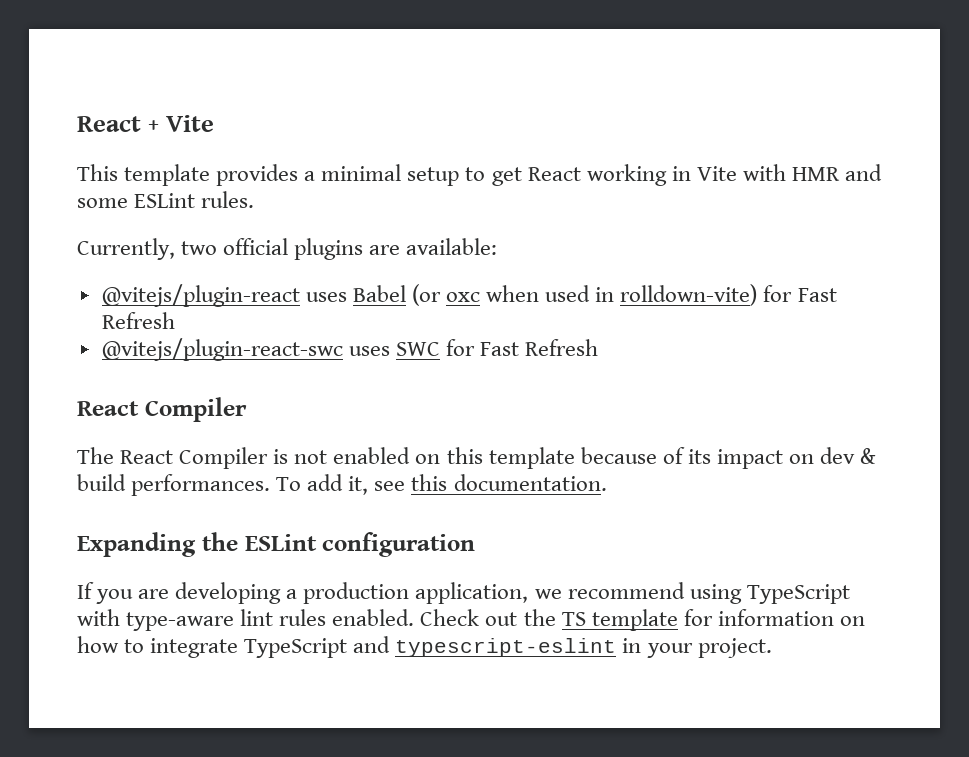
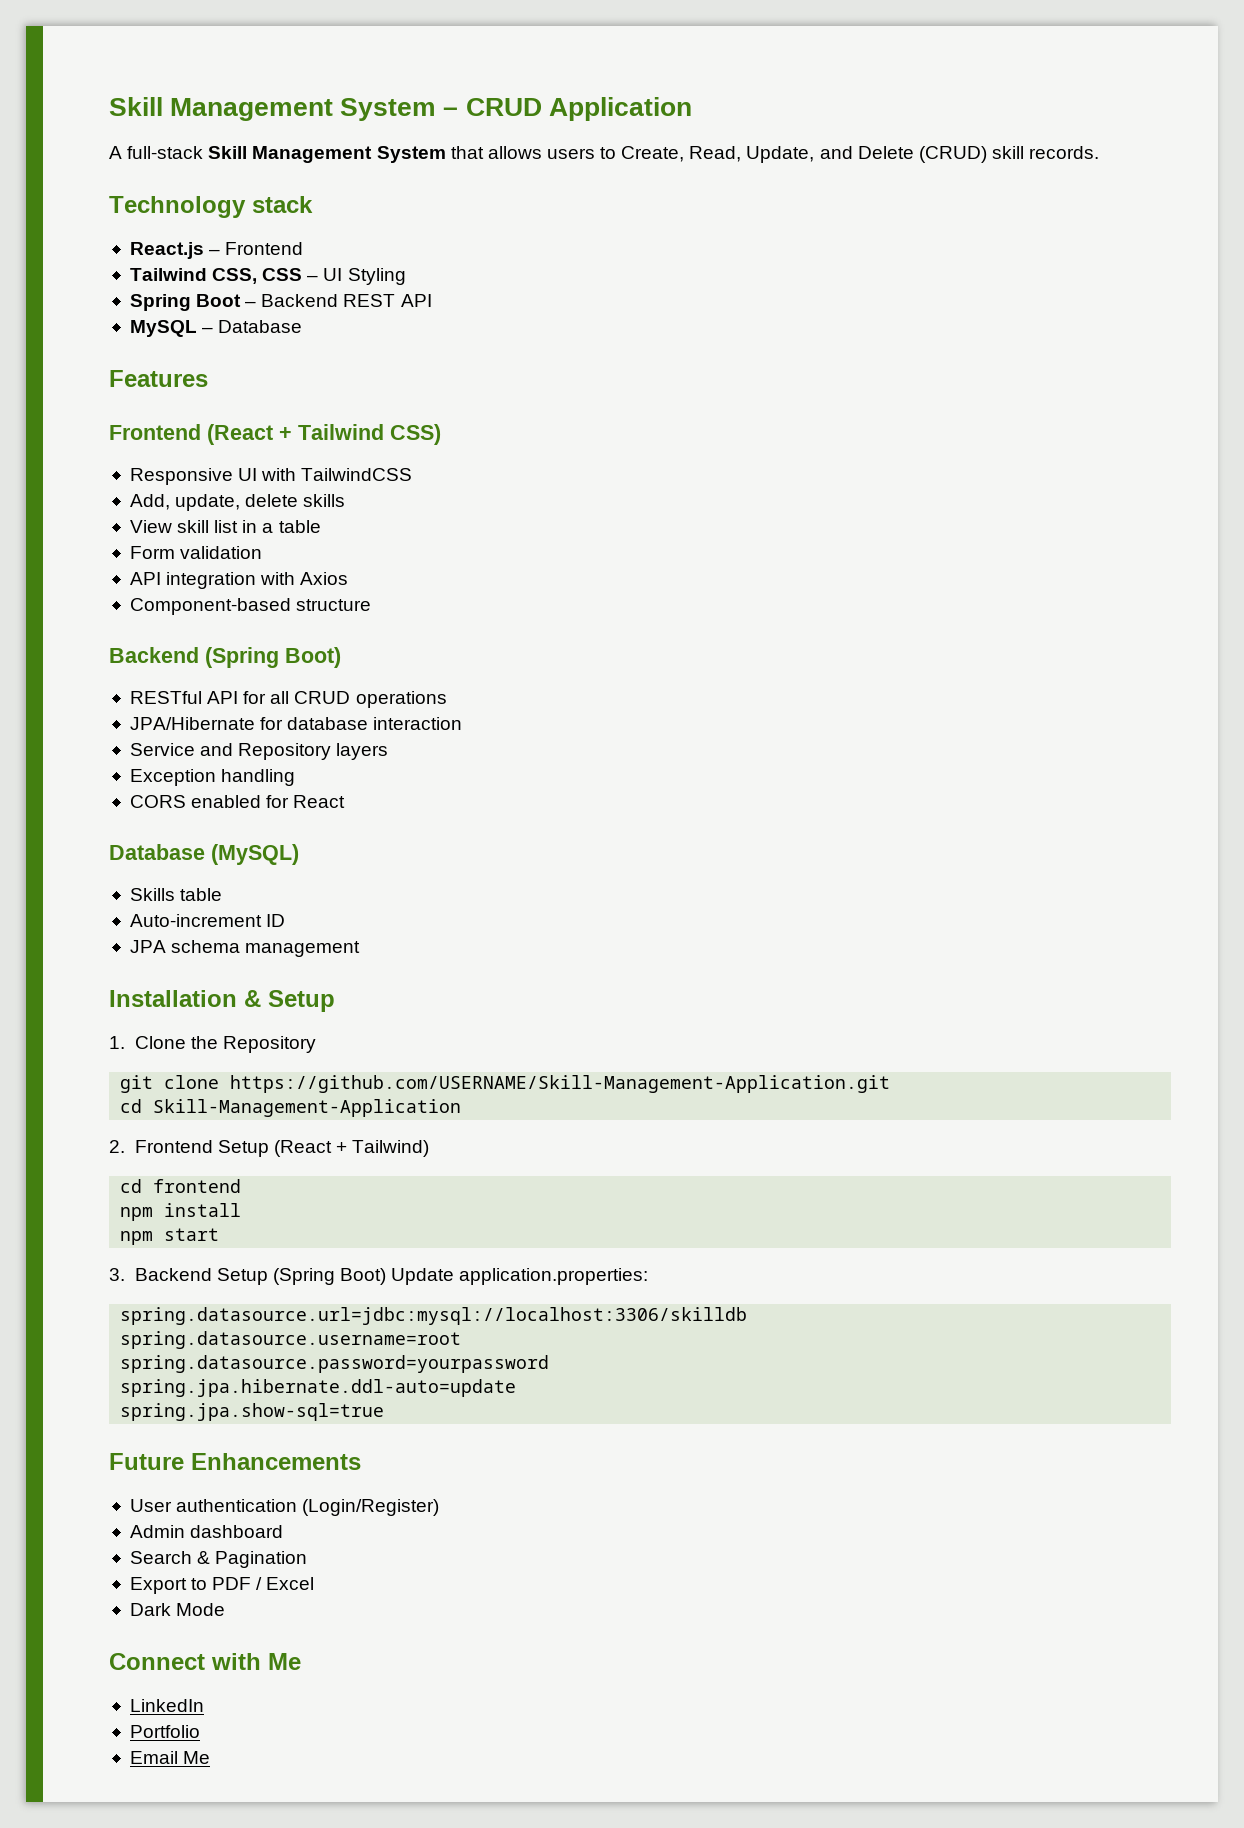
[77,115,215,132] [77,164,883,186] [77,191,255,208] [77,238,498,260] [101,284,837,307] [101,312,175,329] [101,338,599,361] [77,397,247,422] [77,447,877,469] [77,474,607,496] [77,532,476,557] [77,582,850,604] [77,609,865,631] [77,636,772,658] React + Vite // This template provides a minimal setup to get React working in Vite with HMR and some ESLint rules. // Currently, two official plugins are available: // @vitejs/plugin-react uses Babel (or oxc when used in rolldown-vite) for Fast Refresh // @vitejs/plugin-react-swc uses SWC for Fast Refresh // React Compiler // The React Compiler is not enabled on this template because of its impact on dev & build performances. To add it, see this documentation. // Expanding the ESLint configuration // If you are developing a production application, we recommend using TypeScript with type-aware lint rules enabled. Check out the TS template for information on how to integrate TypeScript and typescript-eslint in your project. -> [109,97,692,121] [109,146,1100,163] [109,196,313,218] [129,242,304,259] [129,268,406,285] [129,294,432,311] [129,320,303,337] [109,370,208,387] [109,424,441,445] [129,468,413,485] [129,494,346,511] [129,520,321,533] [129,546,263,559] [129,572,349,589] [129,598,372,615] [109,647,341,668] [129,691,447,708] [129,717,463,730] [129,743,389,760] [129,769,296,786] [129,795,346,808] [109,844,299,865] [129,888,223,901] [129,914,286,927] [129,940,361,957] [109,990,335,1012] [109,1036,316,1053] [120,1075,891,1093] [120,1099,462,1117] [109,1140,430,1157] [120,1179,242,1193] [120,1203,242,1221] [120,1228,220,1245] [109,1268,649,1285] [120,1307,748,1325] [120,1331,462,1349] [120,1355,550,1373] [120,1379,517,1397] [120,1403,385,1421] [109,1453,361,1470] [129,1499,440,1516] [129,1525,284,1538] [129,1551,308,1568] [129,1577,315,1594] [129,1603,226,1616] [109,1653,301,1670] [129,1699,204,1712] [129,1725,200,1738] [129,1751,211,1764] Skill Management System – CRUD Application // A full-stack Skill Management System that allows users to Create, Read, Update, and Delete (CRUD) skill records. // Technology stack // React.js – Frontend // Tailwind CSS, CSS – UI Styling // Spring Boot – Backend REST API // MySQL – Database // Features // Frontend (React + Tailwind CSS) // Responsive UI with TailwindCSS // Add, update, delete skills // View skill list in a table // Form validation // API integration with Axios // Component-based structure // Backend (Spring Boot) // RESTful API for all CRUD operations // JPA/Hibernate for database interaction // Service and Repository layers // Exception handling // CORS enabled for React // Database (MySQL) // Skills table // Auto-increment ID // JPA schema management // Installation & Setup // 1. Clone the Repository // git clone https://github.com/USERNAME/Skill-Management-Application.git // cd Skill-Management-Application // 2. Frontend Setup (React + Tailwind) // cd frontend // npm install // npm start // 3. Backend Setup (Spring Boot) Update application.properties: // spring.datasource.url=jdbc:mysql://localhost:3306/skilldb // spring.datasource.username=root // spring.datasource.password=yourpassword // spring.jpa.hibernate.ddl-auto=update // spring.jpa.show-sql=true // Future Enhancements // User authentication (Login/Register) // Admin dashboard // Search & Pagination // Export to PDF / Excel // Dark Mode // Connect with Me // LinkedIn // Portfolio // Email Me

